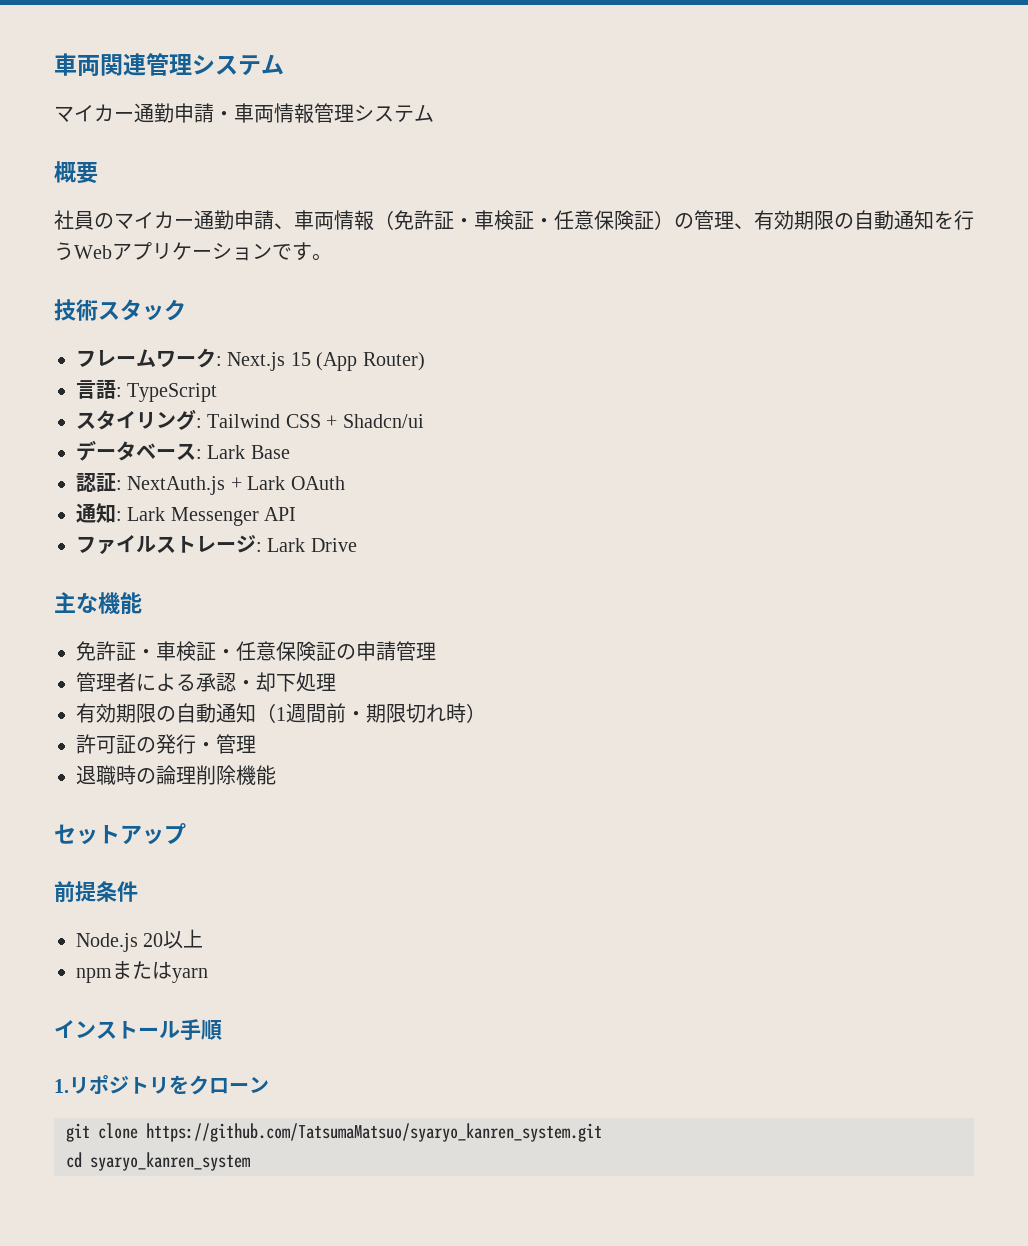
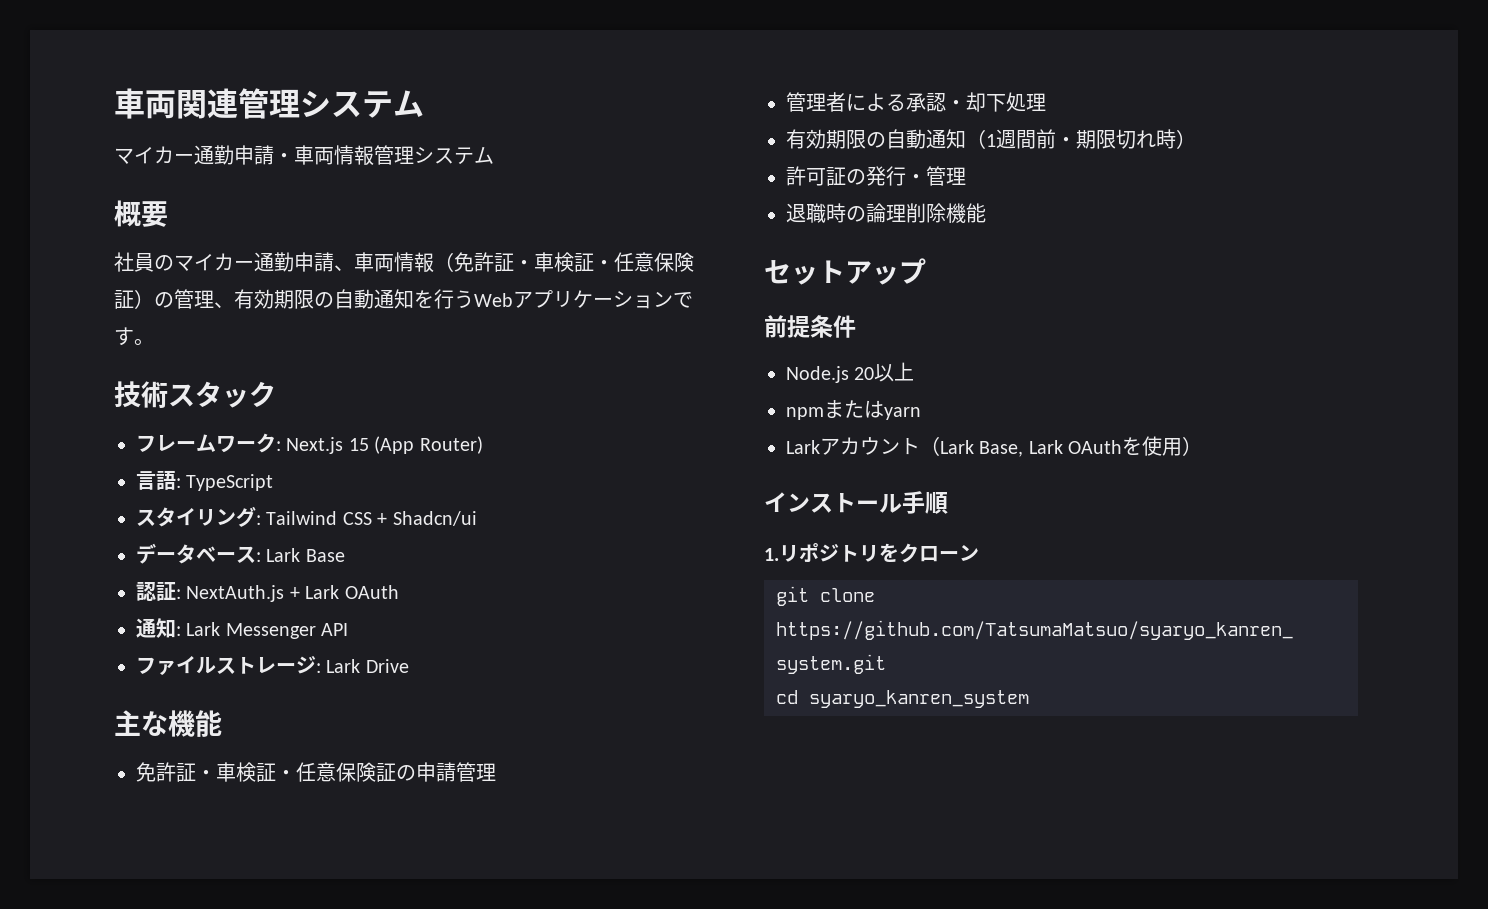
(208, 975) none -> [786,436,1203,457] // Larkアカウント（Lark Base, Lark OAuthを使用）

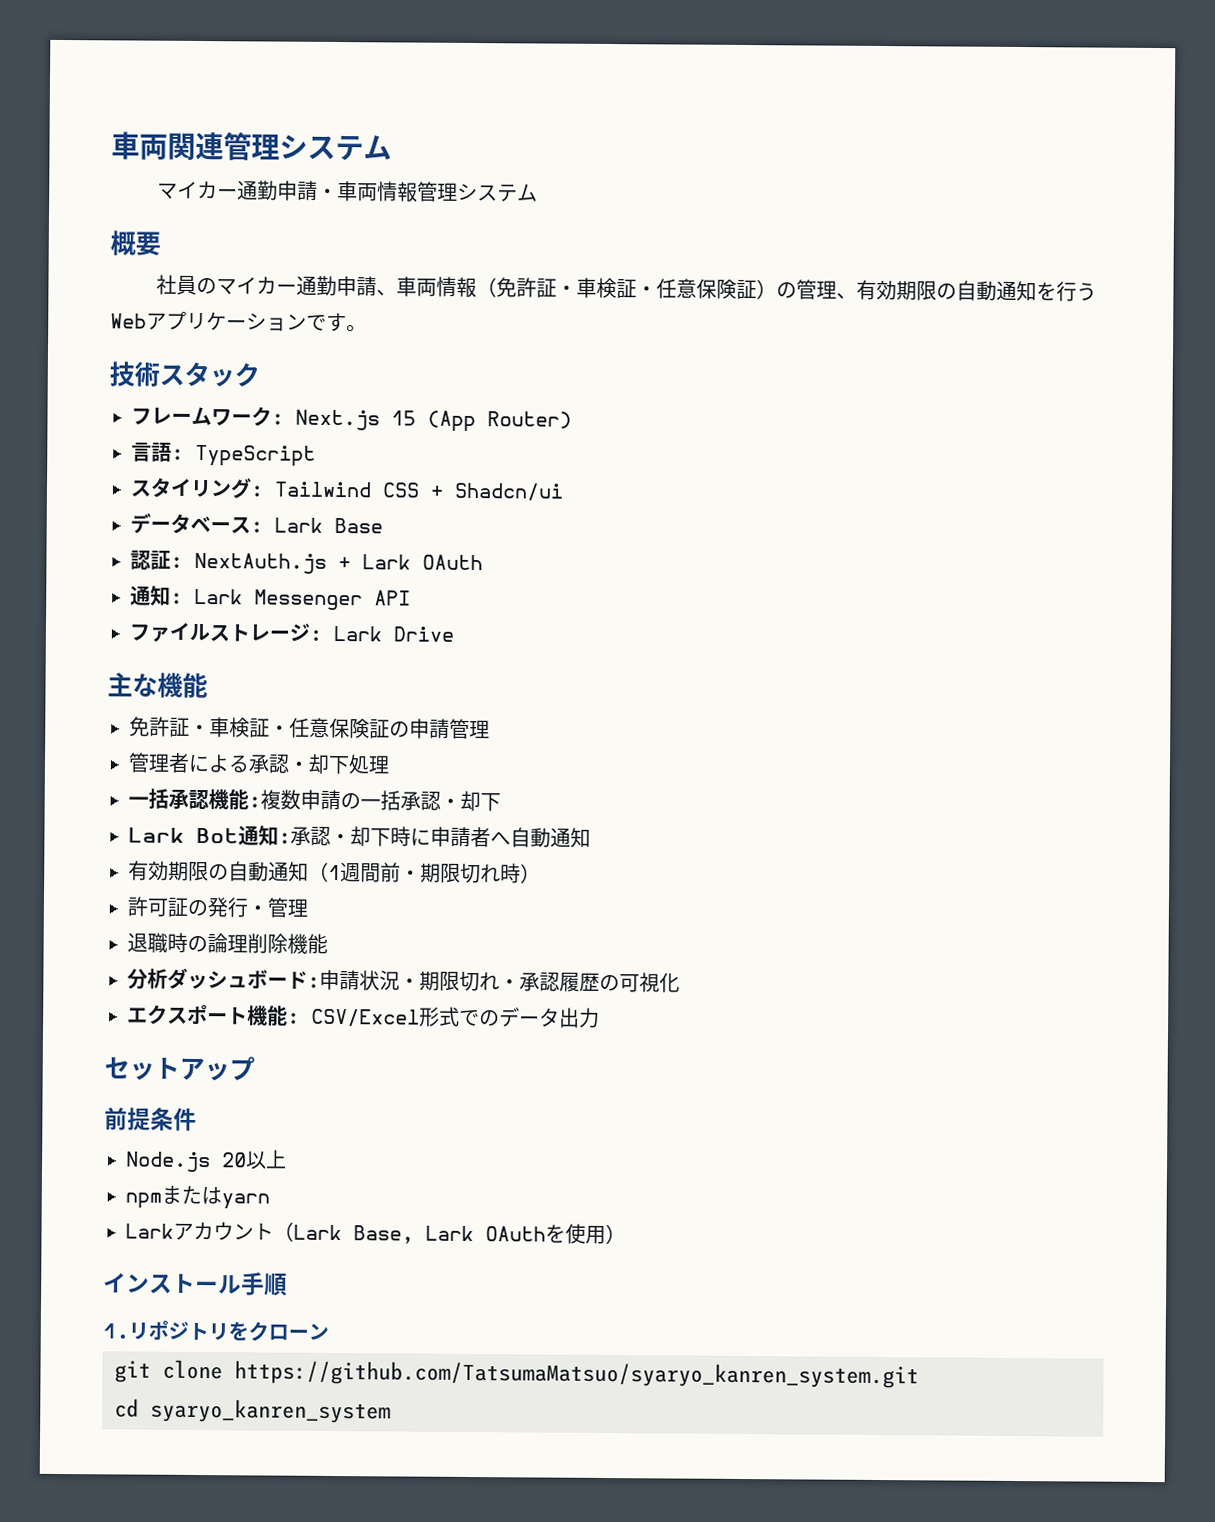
(1046, 102) none -> [128,788,501,812] [128,825,591,848] // 一括承認機能:複数申請の一括承認・却下 // Lark Bot通知:承認・却下時に申請者へ自動通知
(986, 213) none -> [127,967,680,993] [127,1004,600,1028] // 分析ダッシュボード:申請状況・期限切れ・承認履歴の可視化 // エクスポート機能: CSV/Excel形式でのデータ出力

